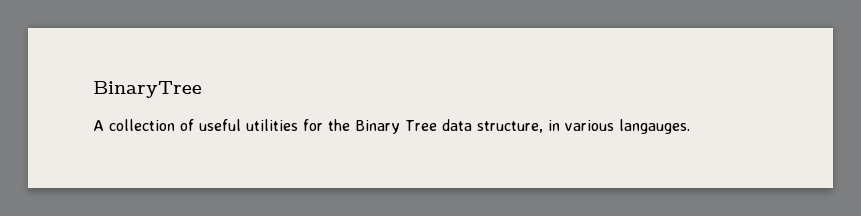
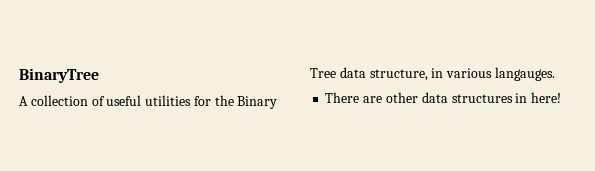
(690, 126) none -> [325,92,562,103] // There are other data structures in here!

